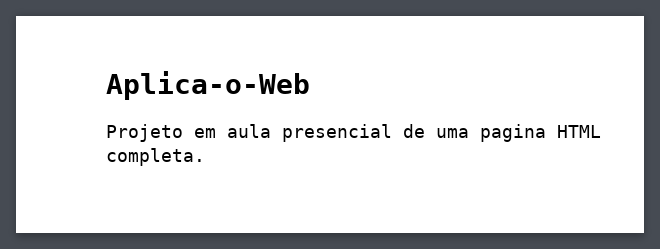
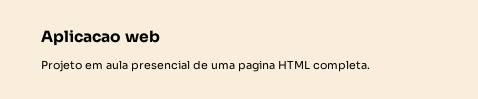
[106,71,310,100] Aplica-o-Web -> [41,30,161,46] Aplicacao web

